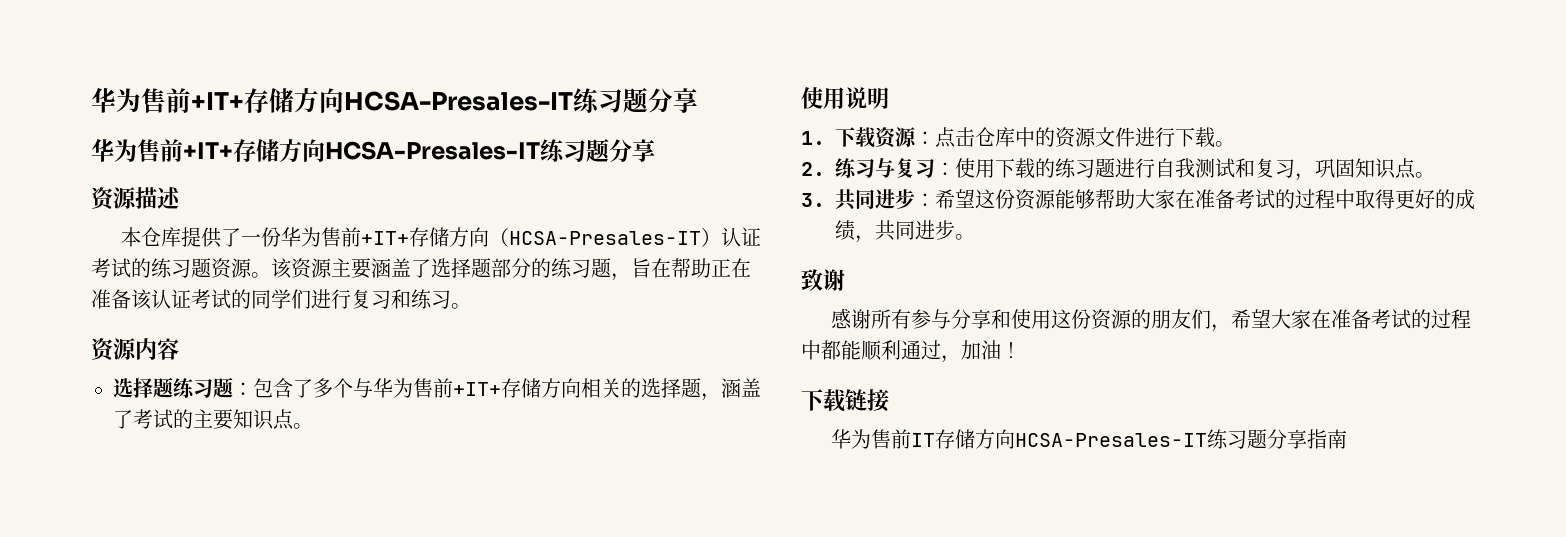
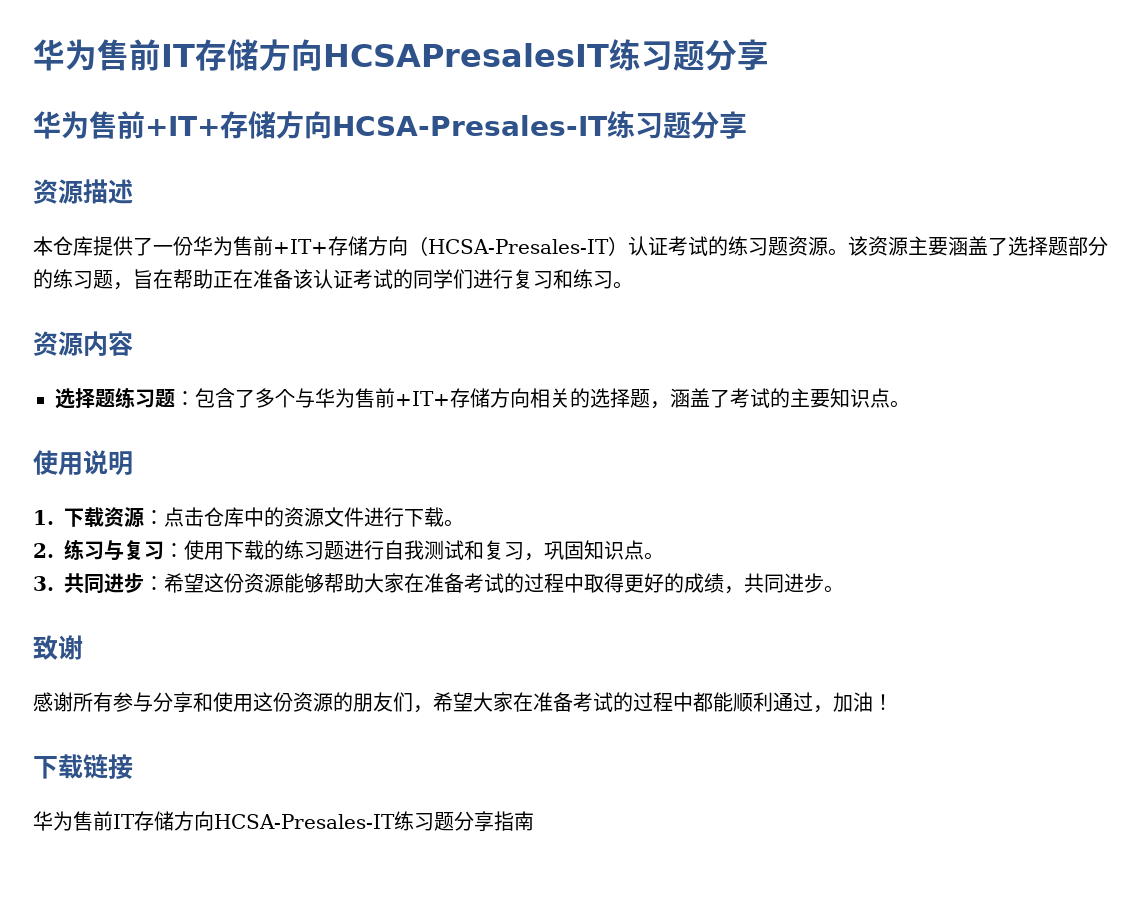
[91,87,573,113] 华为售前+IT+存储方向HCSA-Presales-IT -> [33,39,609,71] 华为售前IT存储方向HCSAPresalesIT

